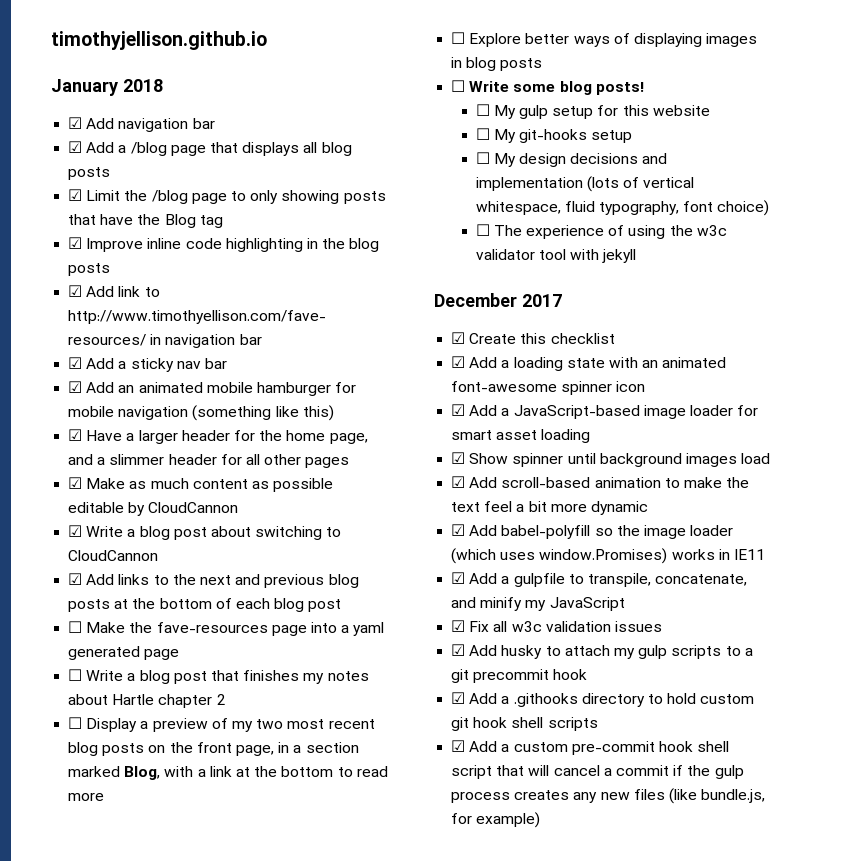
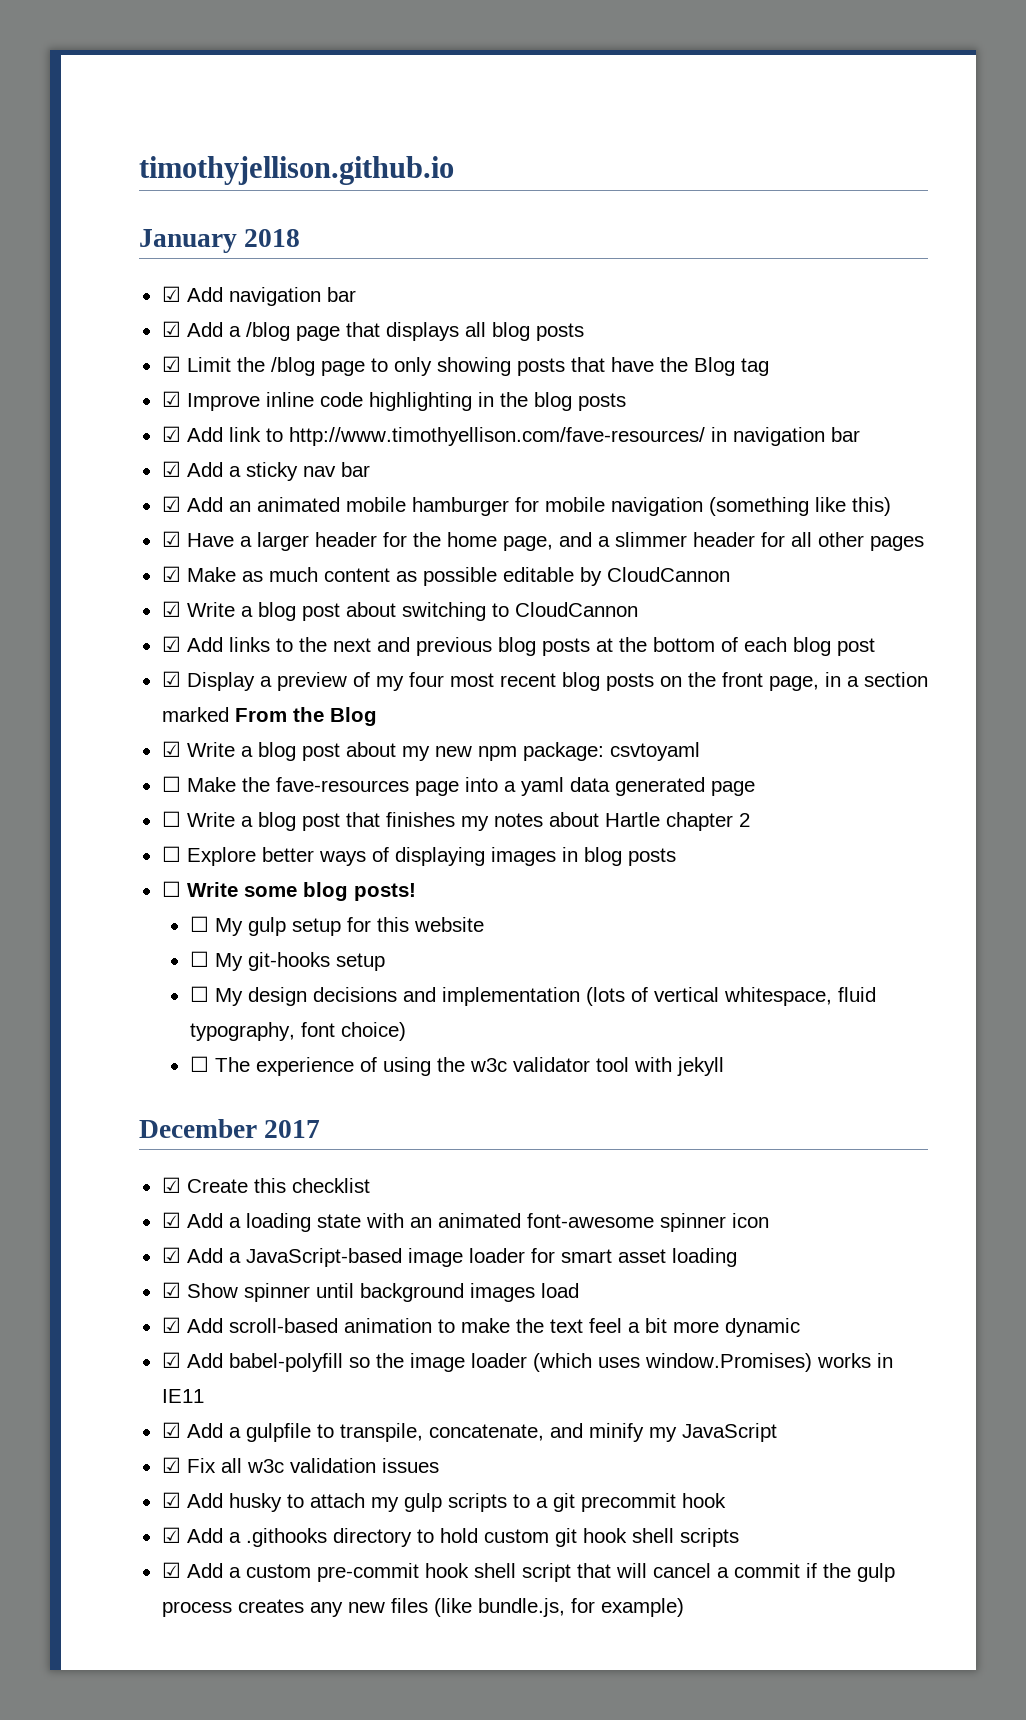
(342, 605) none -> [161,671,928,691] [161,707,377,726] [161,741,700,761] // ☑ Display a preview of my four most recent blog posts on the front page, in a section marked From the Blog // ☑ Write a blog post about my new npm package: csvtoyaml
(385, 629) none -> [569,777,610,792] data
[68,717,375,732] [68,742,359,756] [68,766,388,780] [68,793,105,801] // ☐ Display a preview of my two most recent blog posts on the front page, in a section marked Blog, with a link at the bottom to read more -> (750, 820) none

